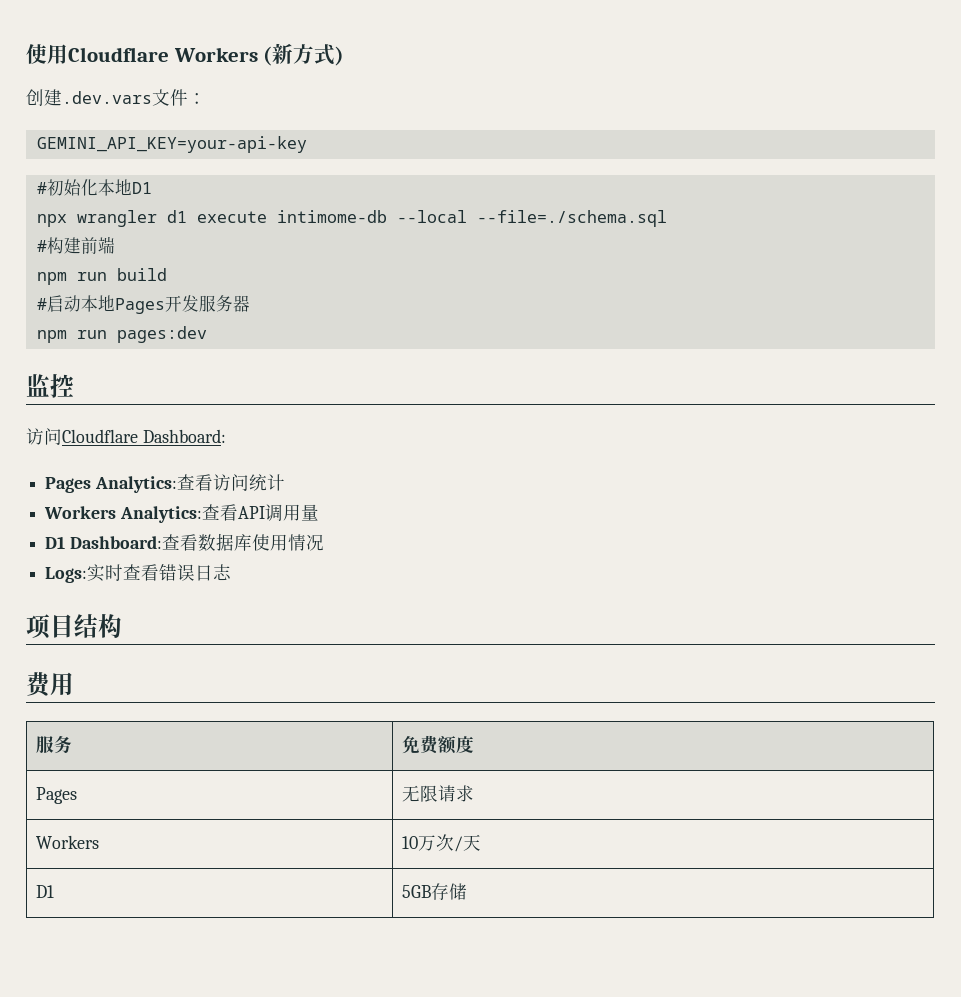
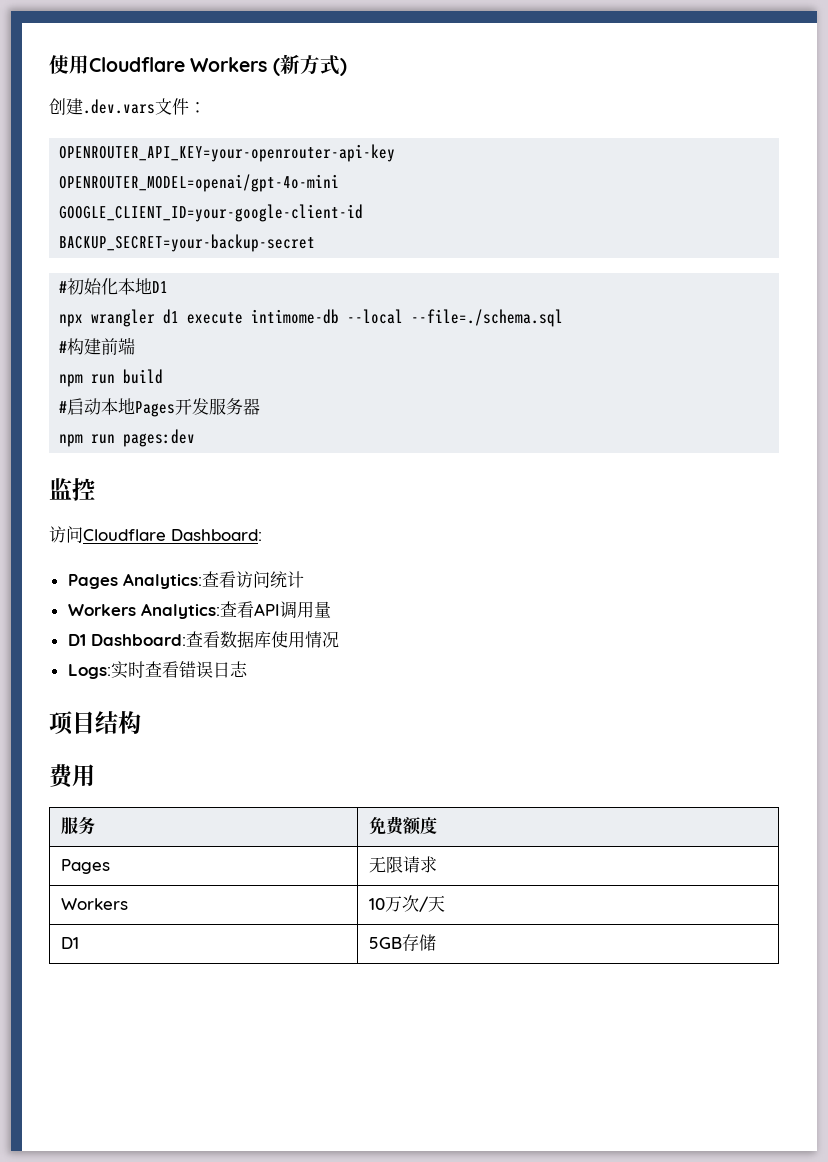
[36,136,307,153] GEMINI_API_KEY=your-api-key -> [59,144,396,162] [59,174,340,192] [59,204,364,222] [59,234,316,252] OPENROUTER_API_KEY=your-openrouter-api-key // OPENROUTER_MODEL=openai/gpt-4o-mini // GOOGLE_CLIENT_ID=your-google-client-id // BACKUP_SECRET=your-backup-secret

